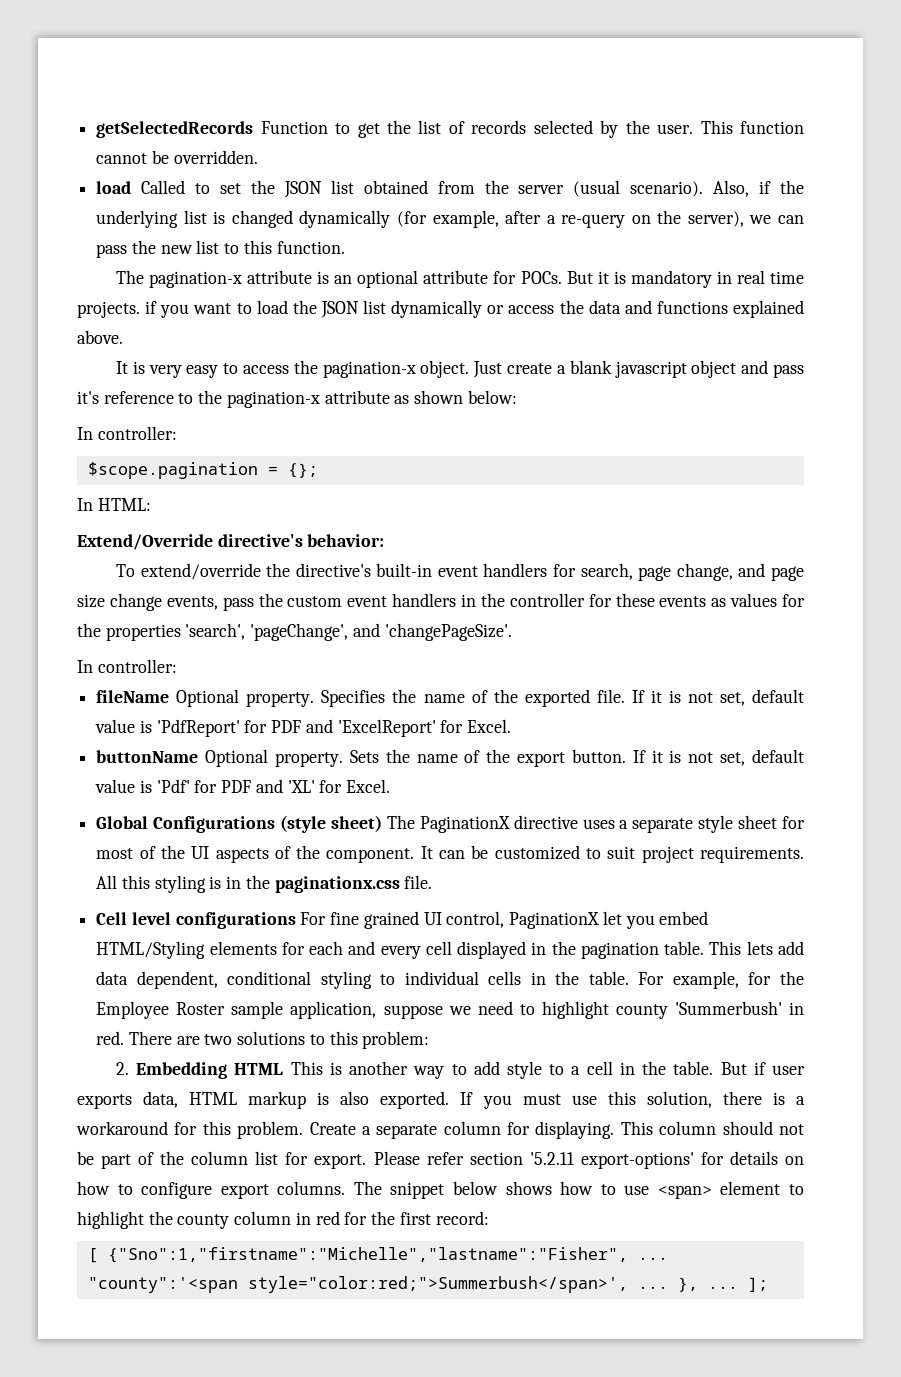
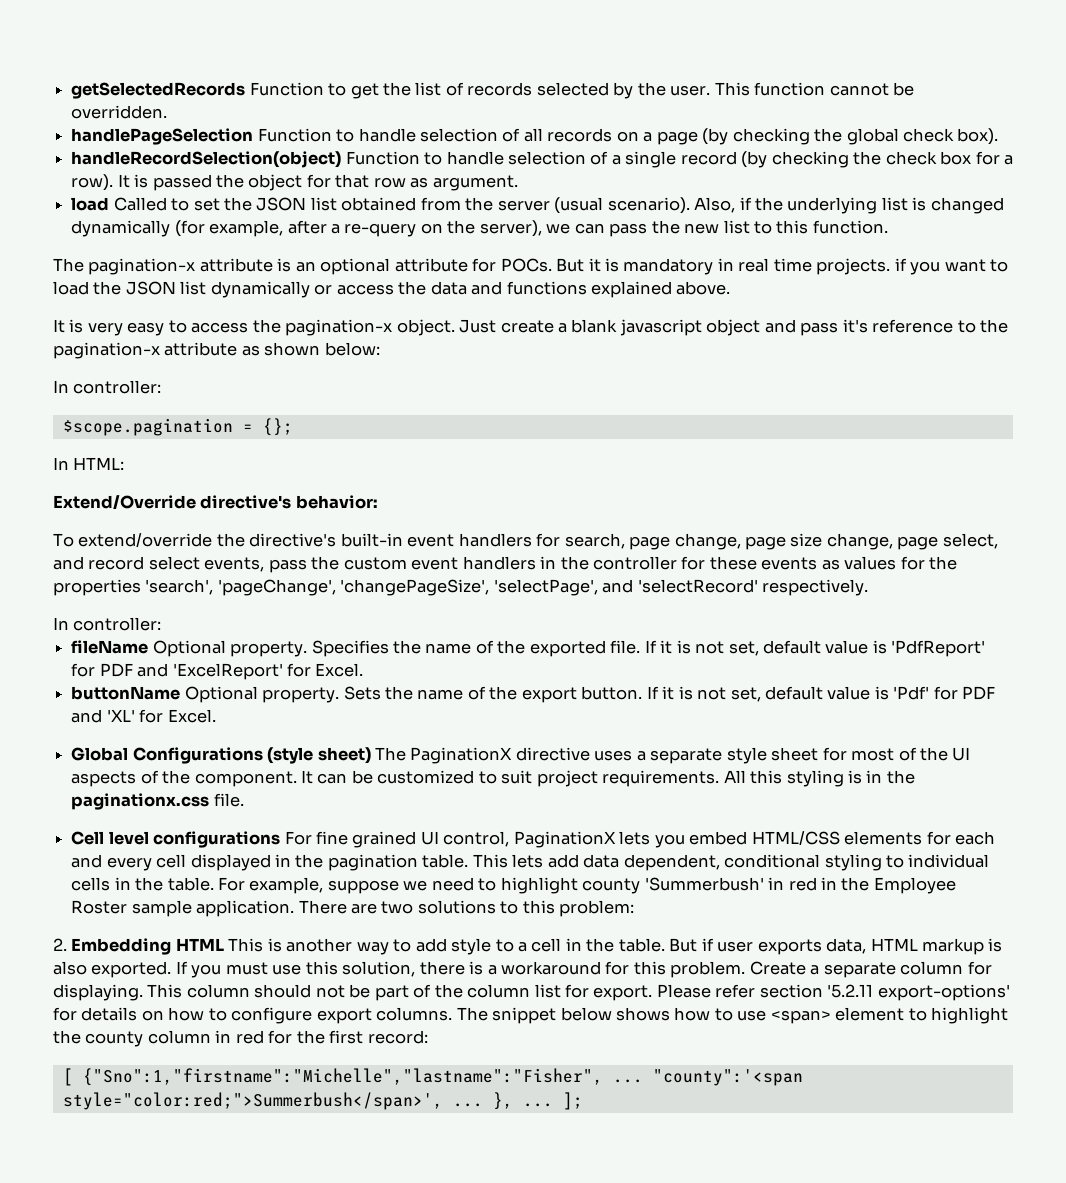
(258, 157) none -> [71,128,999,145] [71,151,1013,168] [71,174,518,191] // handlePageSelection Function to handle selection of all records on a page (by checking the global check box). // handleRecordSelection(object) Function to handle selection of a single record (by checking the check box for a row). It is passed the object for that row as argument.
[738,563,766,577] and -> (741, 541) none
[109,593,162,611] change -> [826,533,998,550] [53,556,200,570] change, page select, and record select
[352,623,512,641] and 'changePageSize'. -> [340,579,869,596] 'changePageSize', 'selectPage', and 'selectRecord' respectively.
[602,911,622,925] let -> [619,831,651,845] lets
[96,941,206,959] HTML/Styling -> [751,831,840,845] HTML/CSS
[748,971,804,985] [96,1001,377,1019] for the Employee Roster sample application, -> (324, 885) none
[96,1031,125,1045] red. -> [788,877,956,894] [71,900,295,917] red in the Employee Roster sample application.

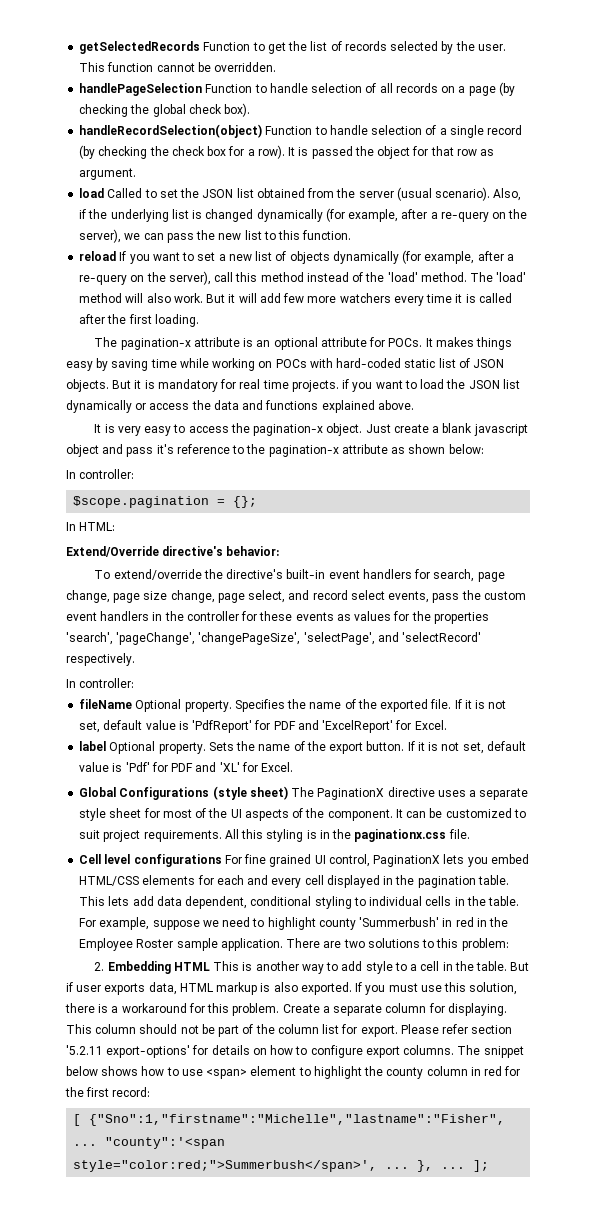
(888, 227) none -> [79,250,514,264] [79,271,527,285] [79,293,512,306] [79,314,199,327] // reload If you want to set a new list of objects dynamically (for example, after a re-query on the server), call this method instead of the 'load' method. The 'load' method will also work. But it will add few more watchers every time it is called after the first loading.
(552, 265) none -> [425,337,513,350] [66,358,505,371] [66,379,109,392] It makes things easy by saving time while working on POCs with hard-coded static list of JSON objects.
[717,258,734,271] in -> [220,379,237,389] for
[71,686,181,700] buttonName -> [79,741,107,751] label

